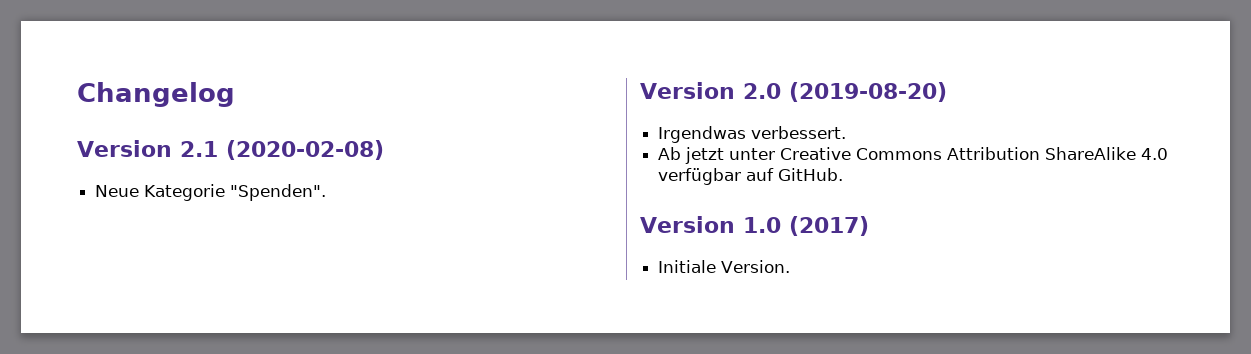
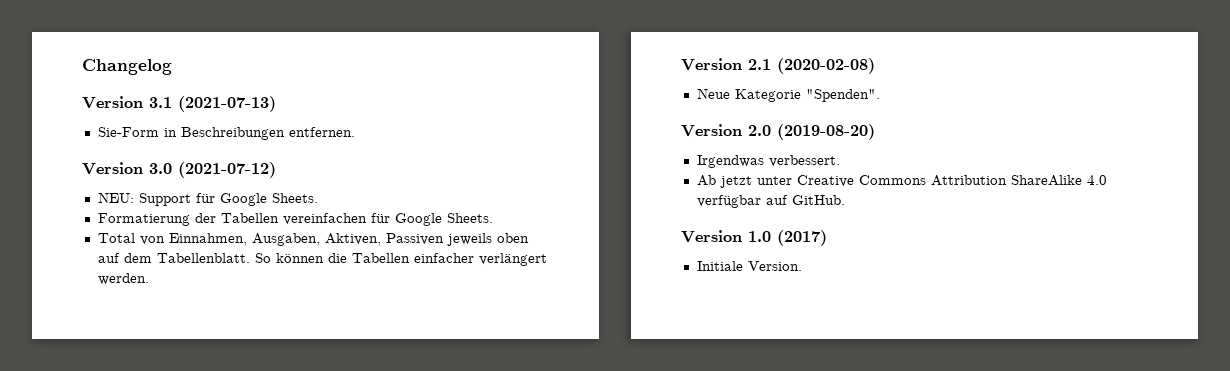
(235, 94) none -> [82,96,276,112] [97,127,355,140] [82,162,276,178] [97,192,318,206] [97,213,493,226] [97,233,529,246] [97,253,547,266] [97,273,149,285] // Version 3.1 (2021-07-13) // Sie-Form in Beschreibungen entfernen. // Version 3.0 (2021-07-12) // NEU: Support für Google Sheets. // Formatierung der Tabellen vereinfachen für Google Sheets. // Total von Einnahmen, Ausgaben, Aktiven, Passiven jeweils oben auf dem Tabellenblatt. So können die Tabellen einfacher verlängert werden.

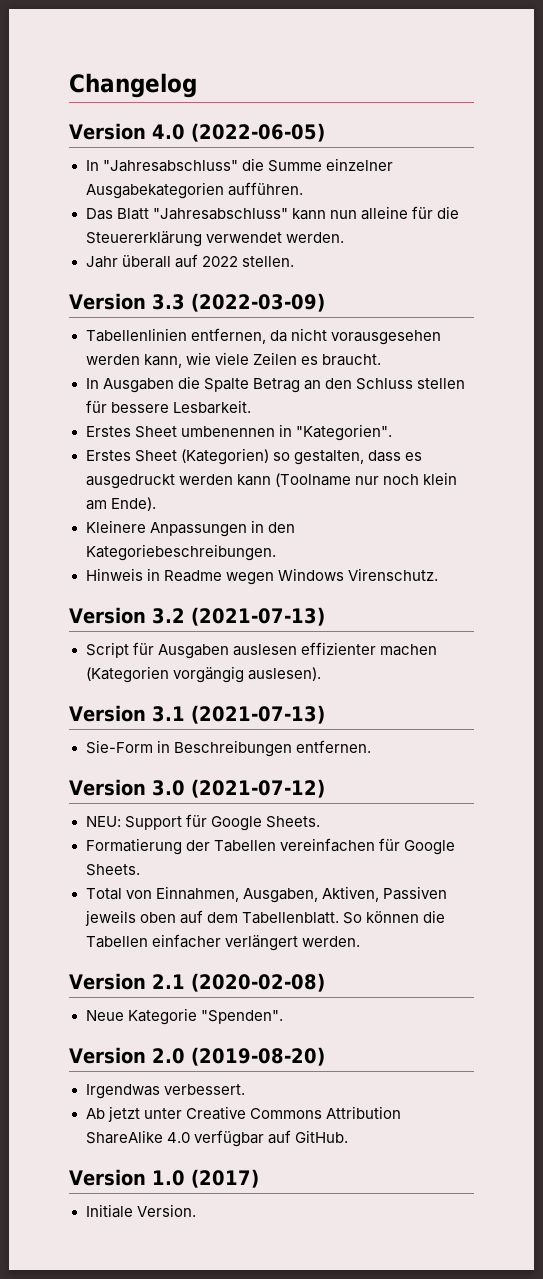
(172, 67) none -> [69,123,325,142] [85,158,393,172] [85,182,303,199] [85,206,459,220] [85,231,344,247] [85,254,294,268] [69,293,325,312] [85,328,441,345] [85,352,381,368] [85,376,465,393] [85,400,251,414] [85,424,392,441] [85,448,422,465] [85,472,457,489] [85,497,156,511] [85,520,295,537] [85,544,276,561] [85,568,438,585] [69,607,325,626] [85,642,437,659] [85,666,321,683] // Version 4.0 (2022-06-05) // In "Jahresabschluss" die Summe einzelner Ausgabekategorien aufführen. // Das Blatt "Jahresabschluss" kann nun alleine für die Steuererklärung verwendet werden. // Jahr überall auf 2022 stellen. // Version 3.3 (2022-03-09) // Tabellenlinien entfernen, da nicht vorausgesehen werden kann, wie viele Zeilen es braucht. // In Ausgaben die Spalte Betrag an den Schluss stellen für bessere Lesbarkeit. // Erstes Sheet umbenennen in "Kategorien". // Erstes Sheet (Kategorien) so gestalten, dass es ausgedruckt werden kann (Toolname nur noch klein am Ende). // Kleinere Anpassungen in den Kategoriebeschreibungen. // Hinweis in Readme wegen Windows Virenschutz. // Version 3.2 (2021-07-13) // Script für Ausgaben auslesen effizienter machen (Kategorien vorgängig auslesen).

